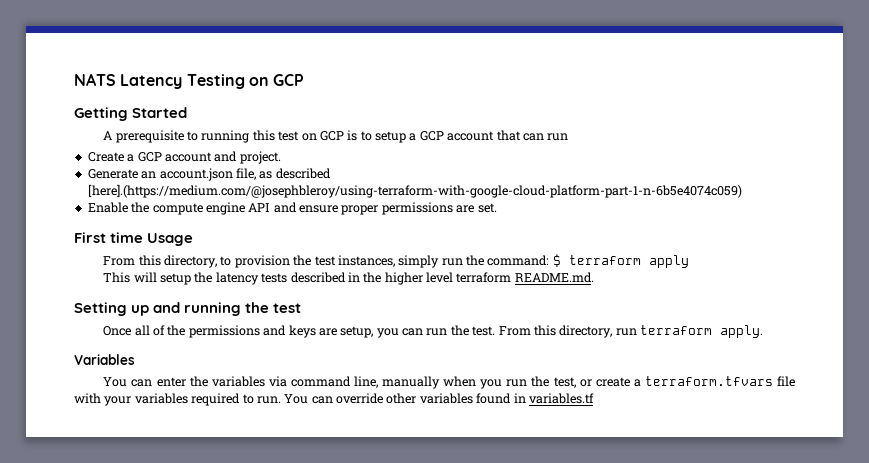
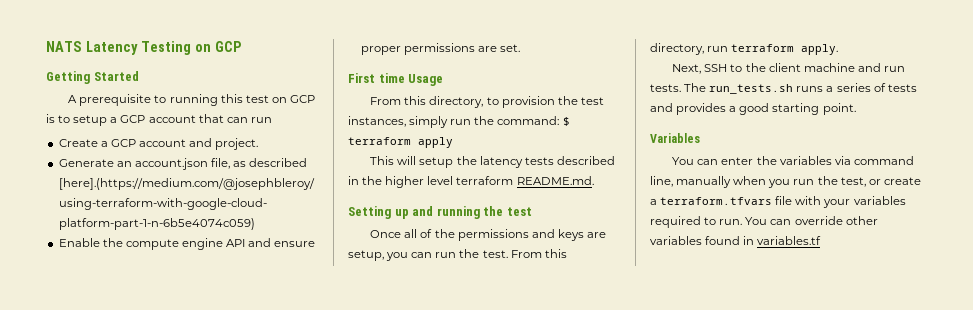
(764, 331) none -> [672,63,905,74] [650,83,917,94] [650,103,856,115] // Next, SSH to the client machine and run tests. The run_tests.sh runs a series of tests and provides a good starting point.

